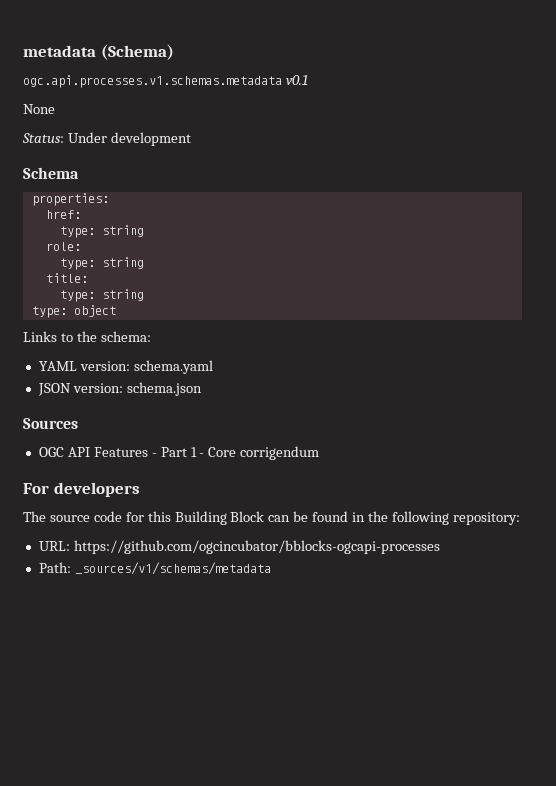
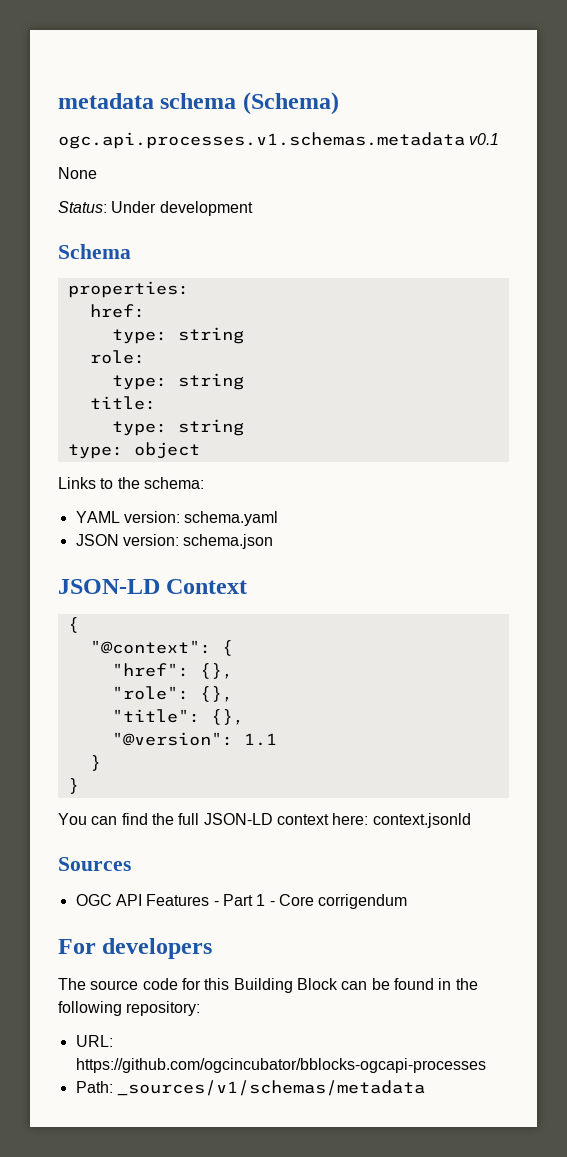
(96, 51) none -> [160,93,237,109] schema
(202, 389) none -> [58,579,248,594] [67,617,79,633] [89,640,233,656] [111,663,233,679] [111,686,233,702] [111,709,244,725] [111,732,277,746] [89,755,101,771] [67,778,79,794] [58,813,471,828] // JSON-LD Context // { // "@context": { // "href": {}, // "role": {}, // "title": {}, // "@version": 1.1 // } // } // You can find the full JSON-LD context here: context.jsonld

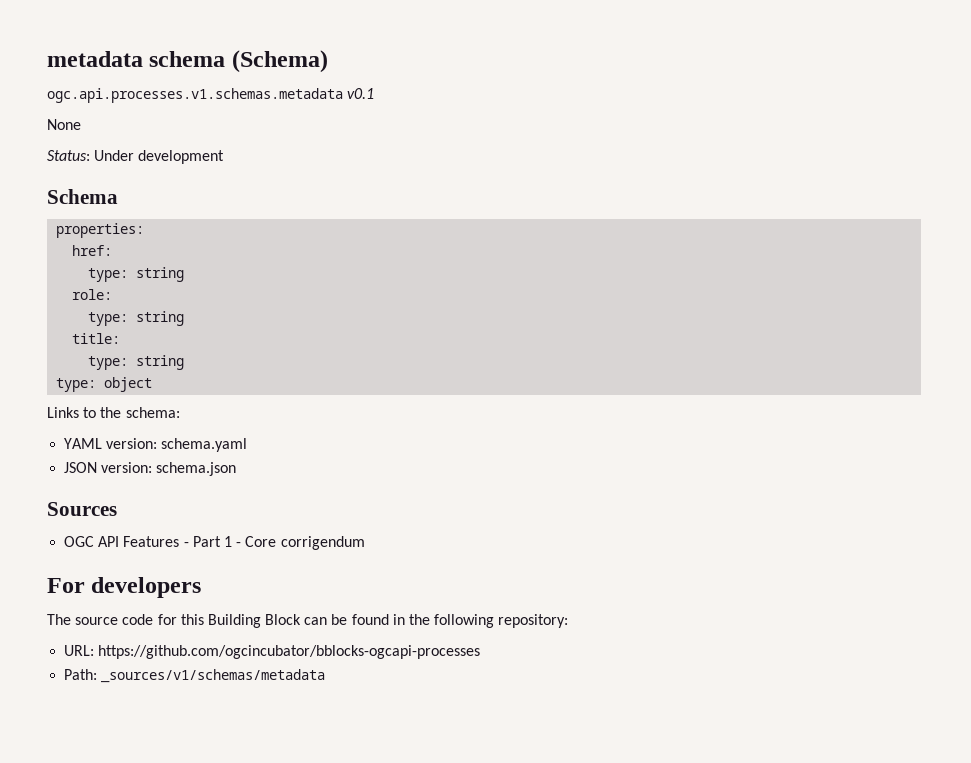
[58,579,248,594] [67,617,79,633] [89,640,233,656] [111,663,233,679] [111,686,233,702] [111,709,244,725] [111,732,277,746] [89,755,101,771] [67,778,79,794] [58,813,471,828] // JSON-LD Context // { // "@context": { // "href": {}, // "role": {}, // "title": {}, // "@version": 1.1 // } // } // You can find the full JSON-LD context here: context.jsonld -> (237, 469) none

